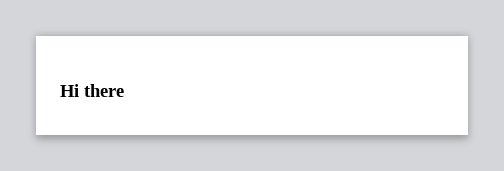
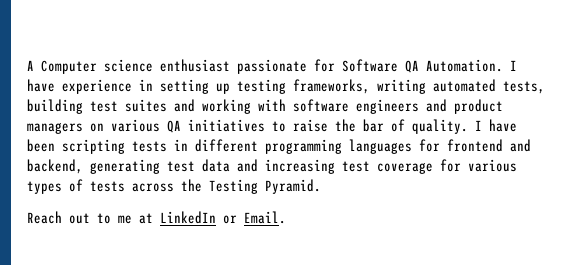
[60,84,124,97] Hi there -> [27,59,517,74] [27,79,545,94] [27,99,503,114] [27,119,517,134] [27,139,531,154] [27,159,517,174] [27,179,321,194] [27,211,286,224] A Computer science enthusiast passionate for Software QA Automation. I have experience in setting up testing frameworks, writing automated tests, building test suites and working with software engineers and product managers on various QA initiatives to raise the bar of quality. I have been scripting tests in different programming languages for frontend and backend, generating test data and increasing test coverage for various types of tests across the Testing Pyramid. // Reach out to me at LinkedIn or Email.

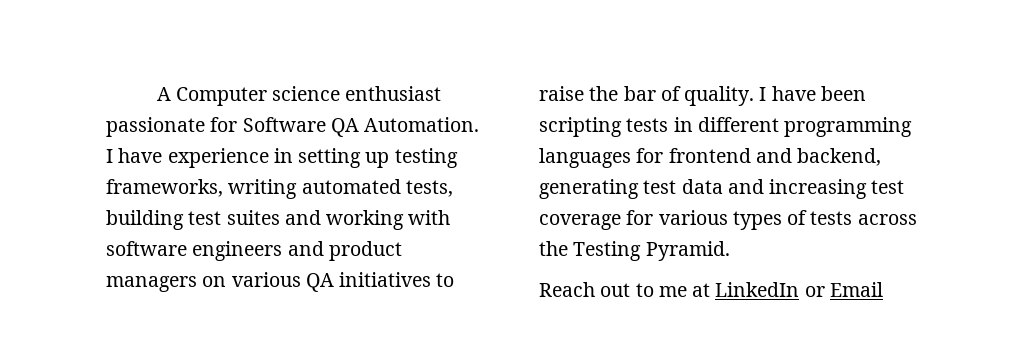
[244,211,286,224] Email. -> [829,282,883,297] Email

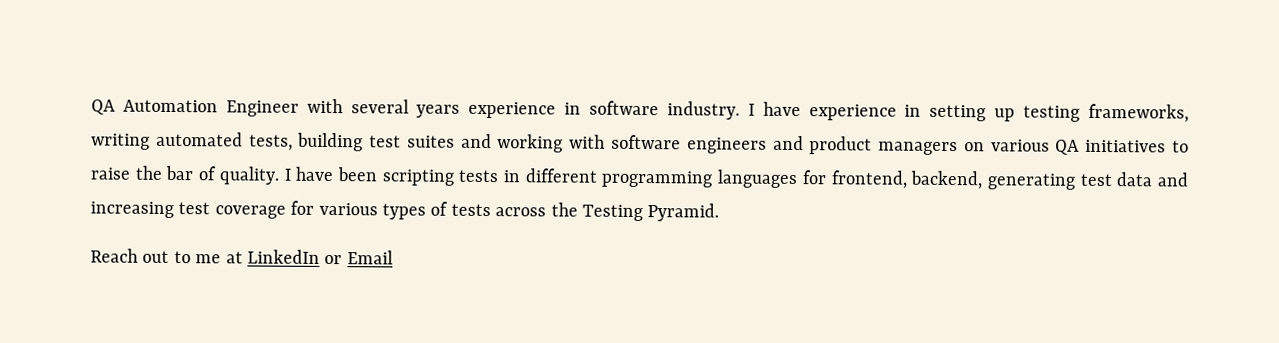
[156,86,442,106] [106,117,480,137] A Computer science enthusiast passionate for Software QA Automation. -> [91,98,740,120] QA Automation Engineer with several years experience in software industry.
[668,148,792,163] frontend and -> [830,170,908,189] frontend,

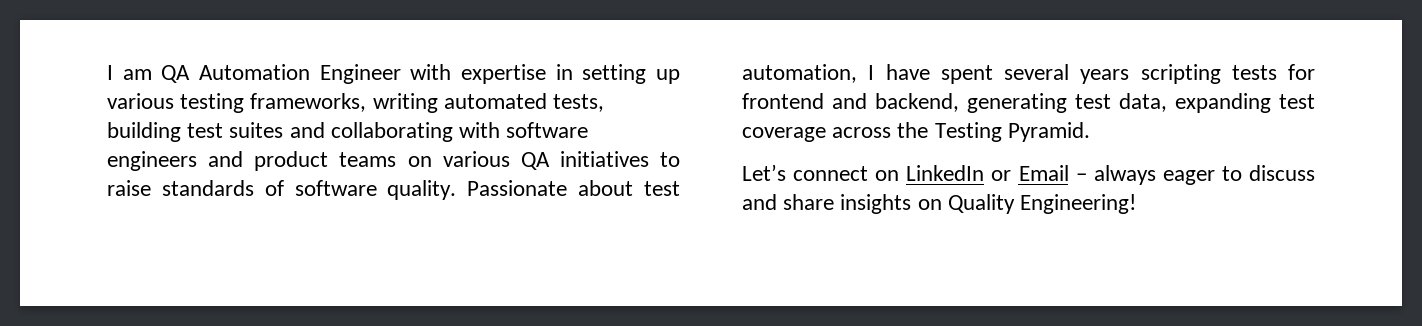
(91, 107) none -> [107,65,152,80] I am
[350,99,897,121] several years experience in software industry. I have experience -> [461,64,546,84] expertise
(1016, 115) none -> [107,93,174,109] various
[497,134,564,153] working -> [330,122,453,142] collaborating
[878,141,959,156] managers -> [339,152,397,167] teams
[134,165,1190,190] [90,200,720,222] [90,248,393,265] the bar of quality. I have been scripting tests in different programming languages for frontend, backend, generating test data and increasing test coverage for various types of tests across the Testing Pyramid. // Reach out to me at LinkedIn or Email -> [161,180,680,200] [742,64,1315,84] [742,93,1315,113] [742,122,1090,142] [742,164,1315,185] [742,194,1137,214] standards of software quality. Passionate about test automation, I have spent several years scripting tests for frontend and backend, generating test data, expanding test coverage across the Testing Pyramid. // Let’s connect on LinkedIn or Email – always eager to discuss and share insights on Quality Engineering!

